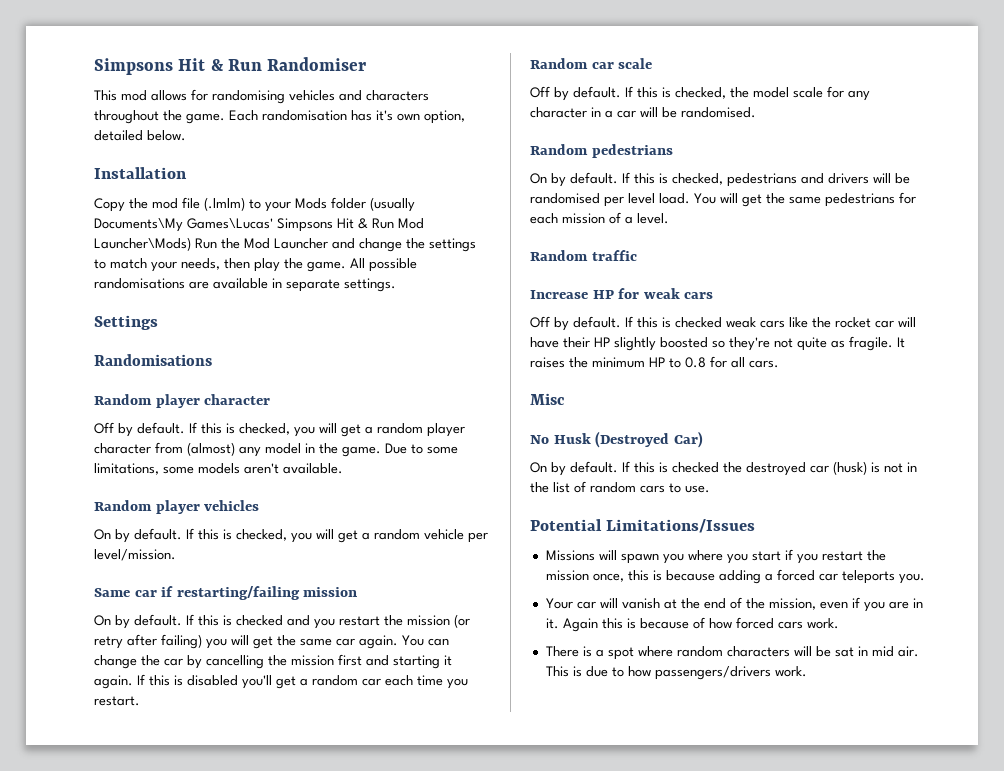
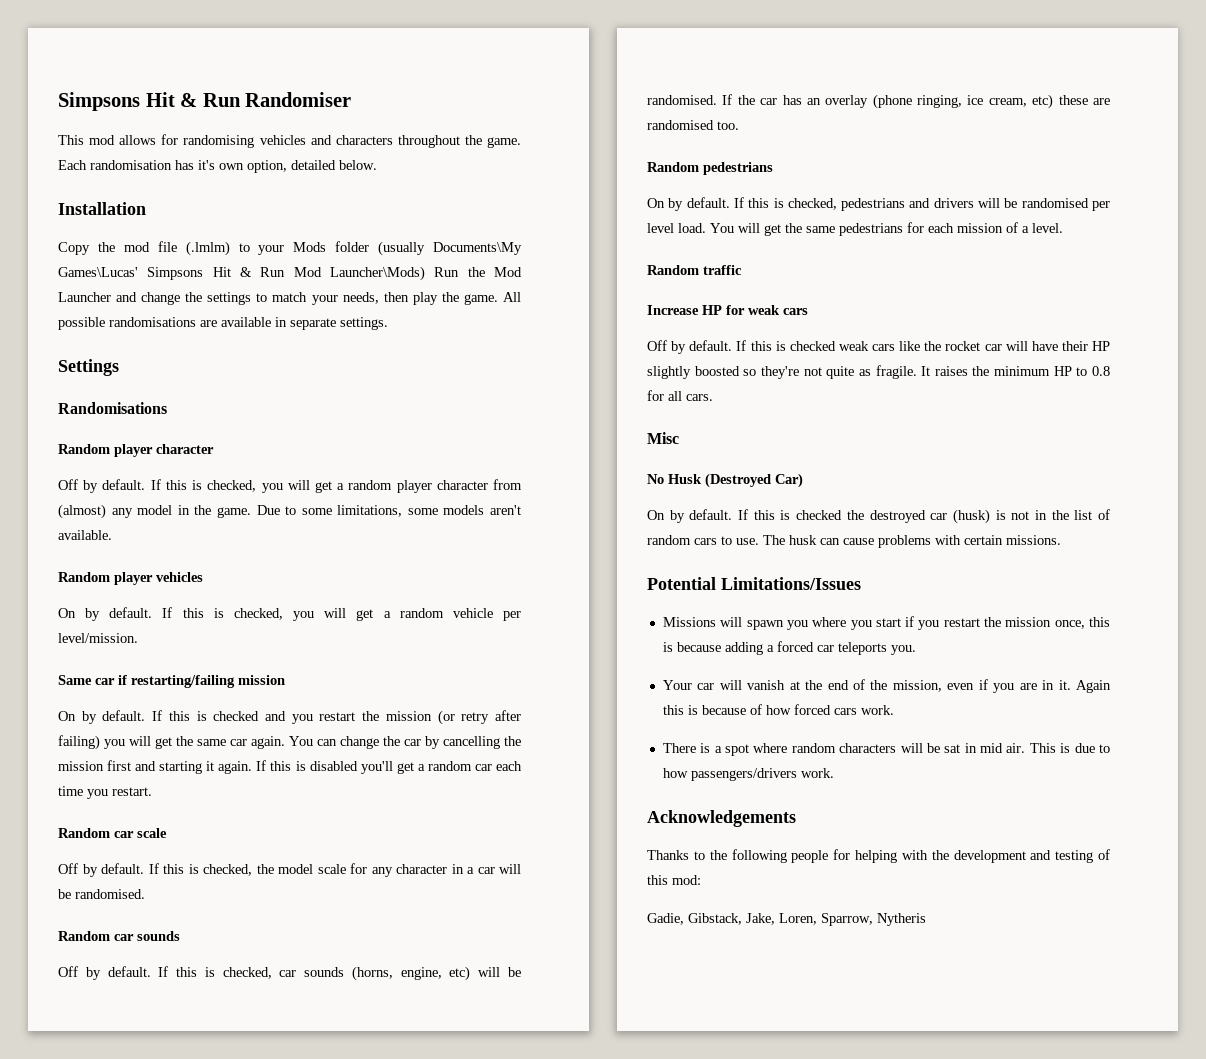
(756, 112) none -> [58,931,180,941] [58,966,521,981] [647,94,1110,109] [647,120,739,130] // Random car sounds // Off by default. If this is checked, car sounds (horns, engine, etc) will be randomised. If the car has an overlay (phone ringing, ice cream, etc) these are randomised too.
(710, 489) none -> [763,535,1061,548] The husk can cause problems with certain missions.
(807, 671) none -> [647,810,796,827] [647,849,1110,863] [647,875,701,885] [647,913,926,926] // Acknowledgements // Thanks to the following people for helping with the development and testing of this mod: // Gadie, Gibstack, Jake, Loren, Sparrow, Nytheris

